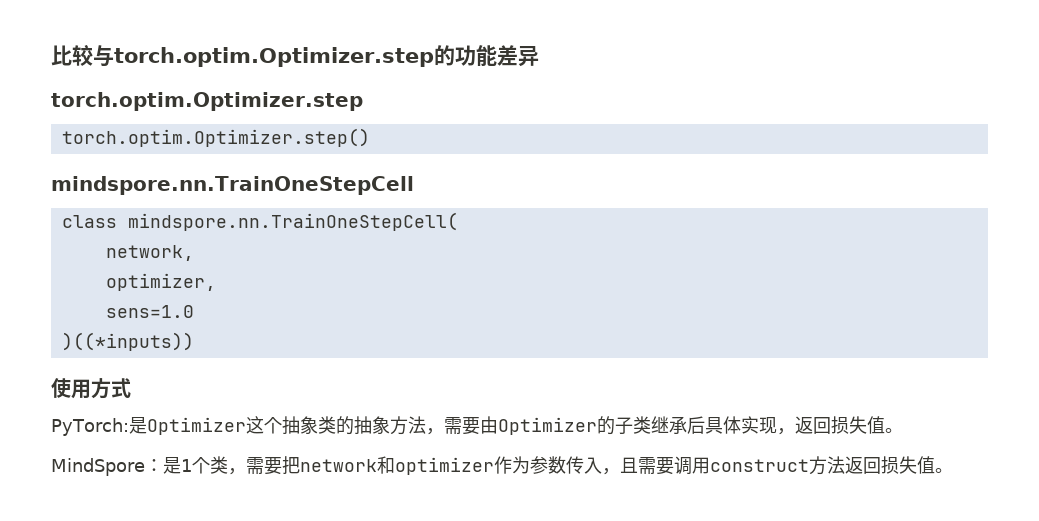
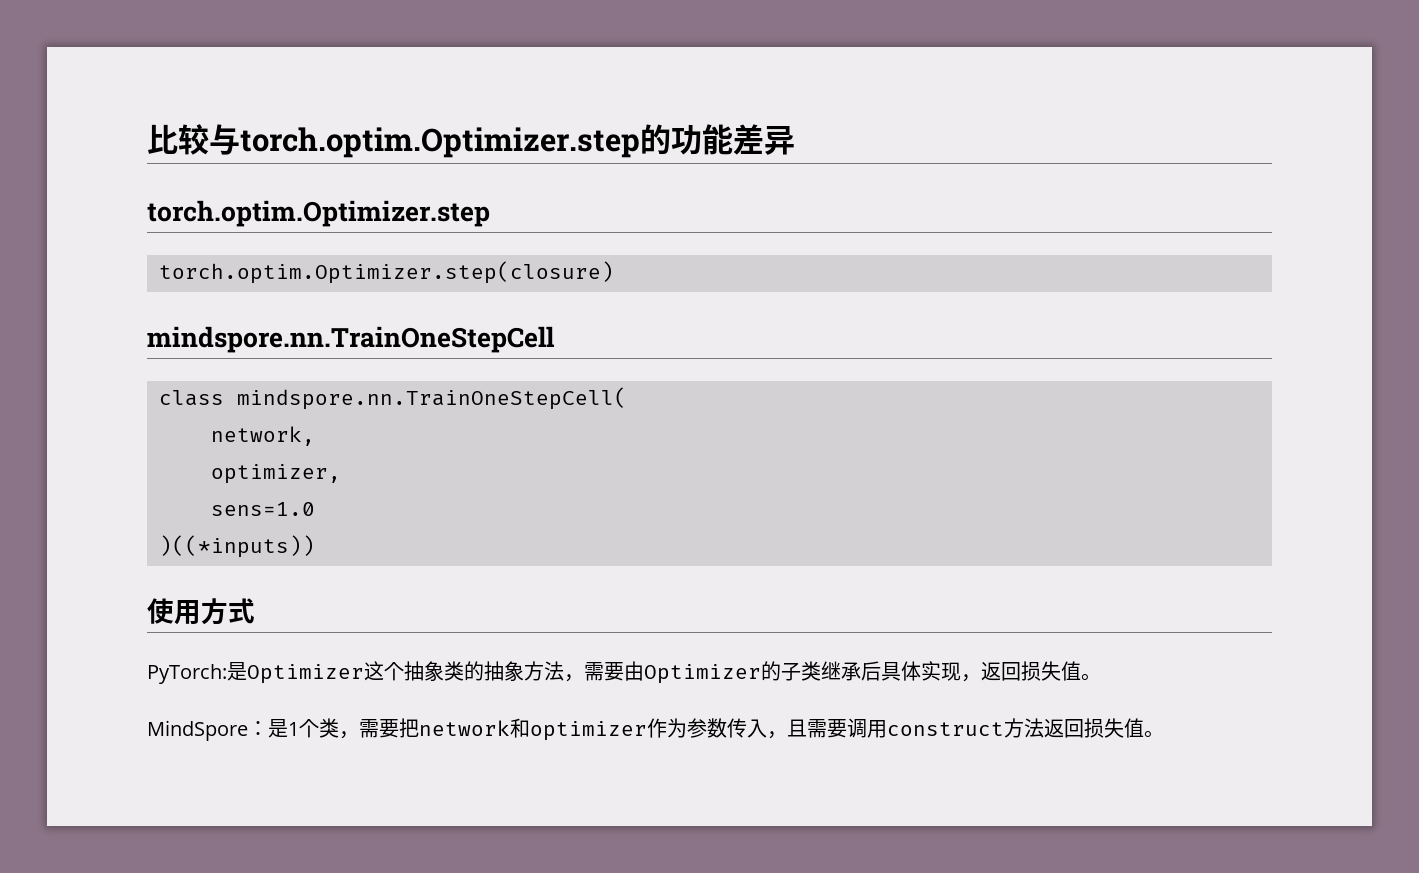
[61,128,370,147] torch.optim.Optimizer.step() -> [159,261,614,284] torch.optim.Optimizer.step(closure)

